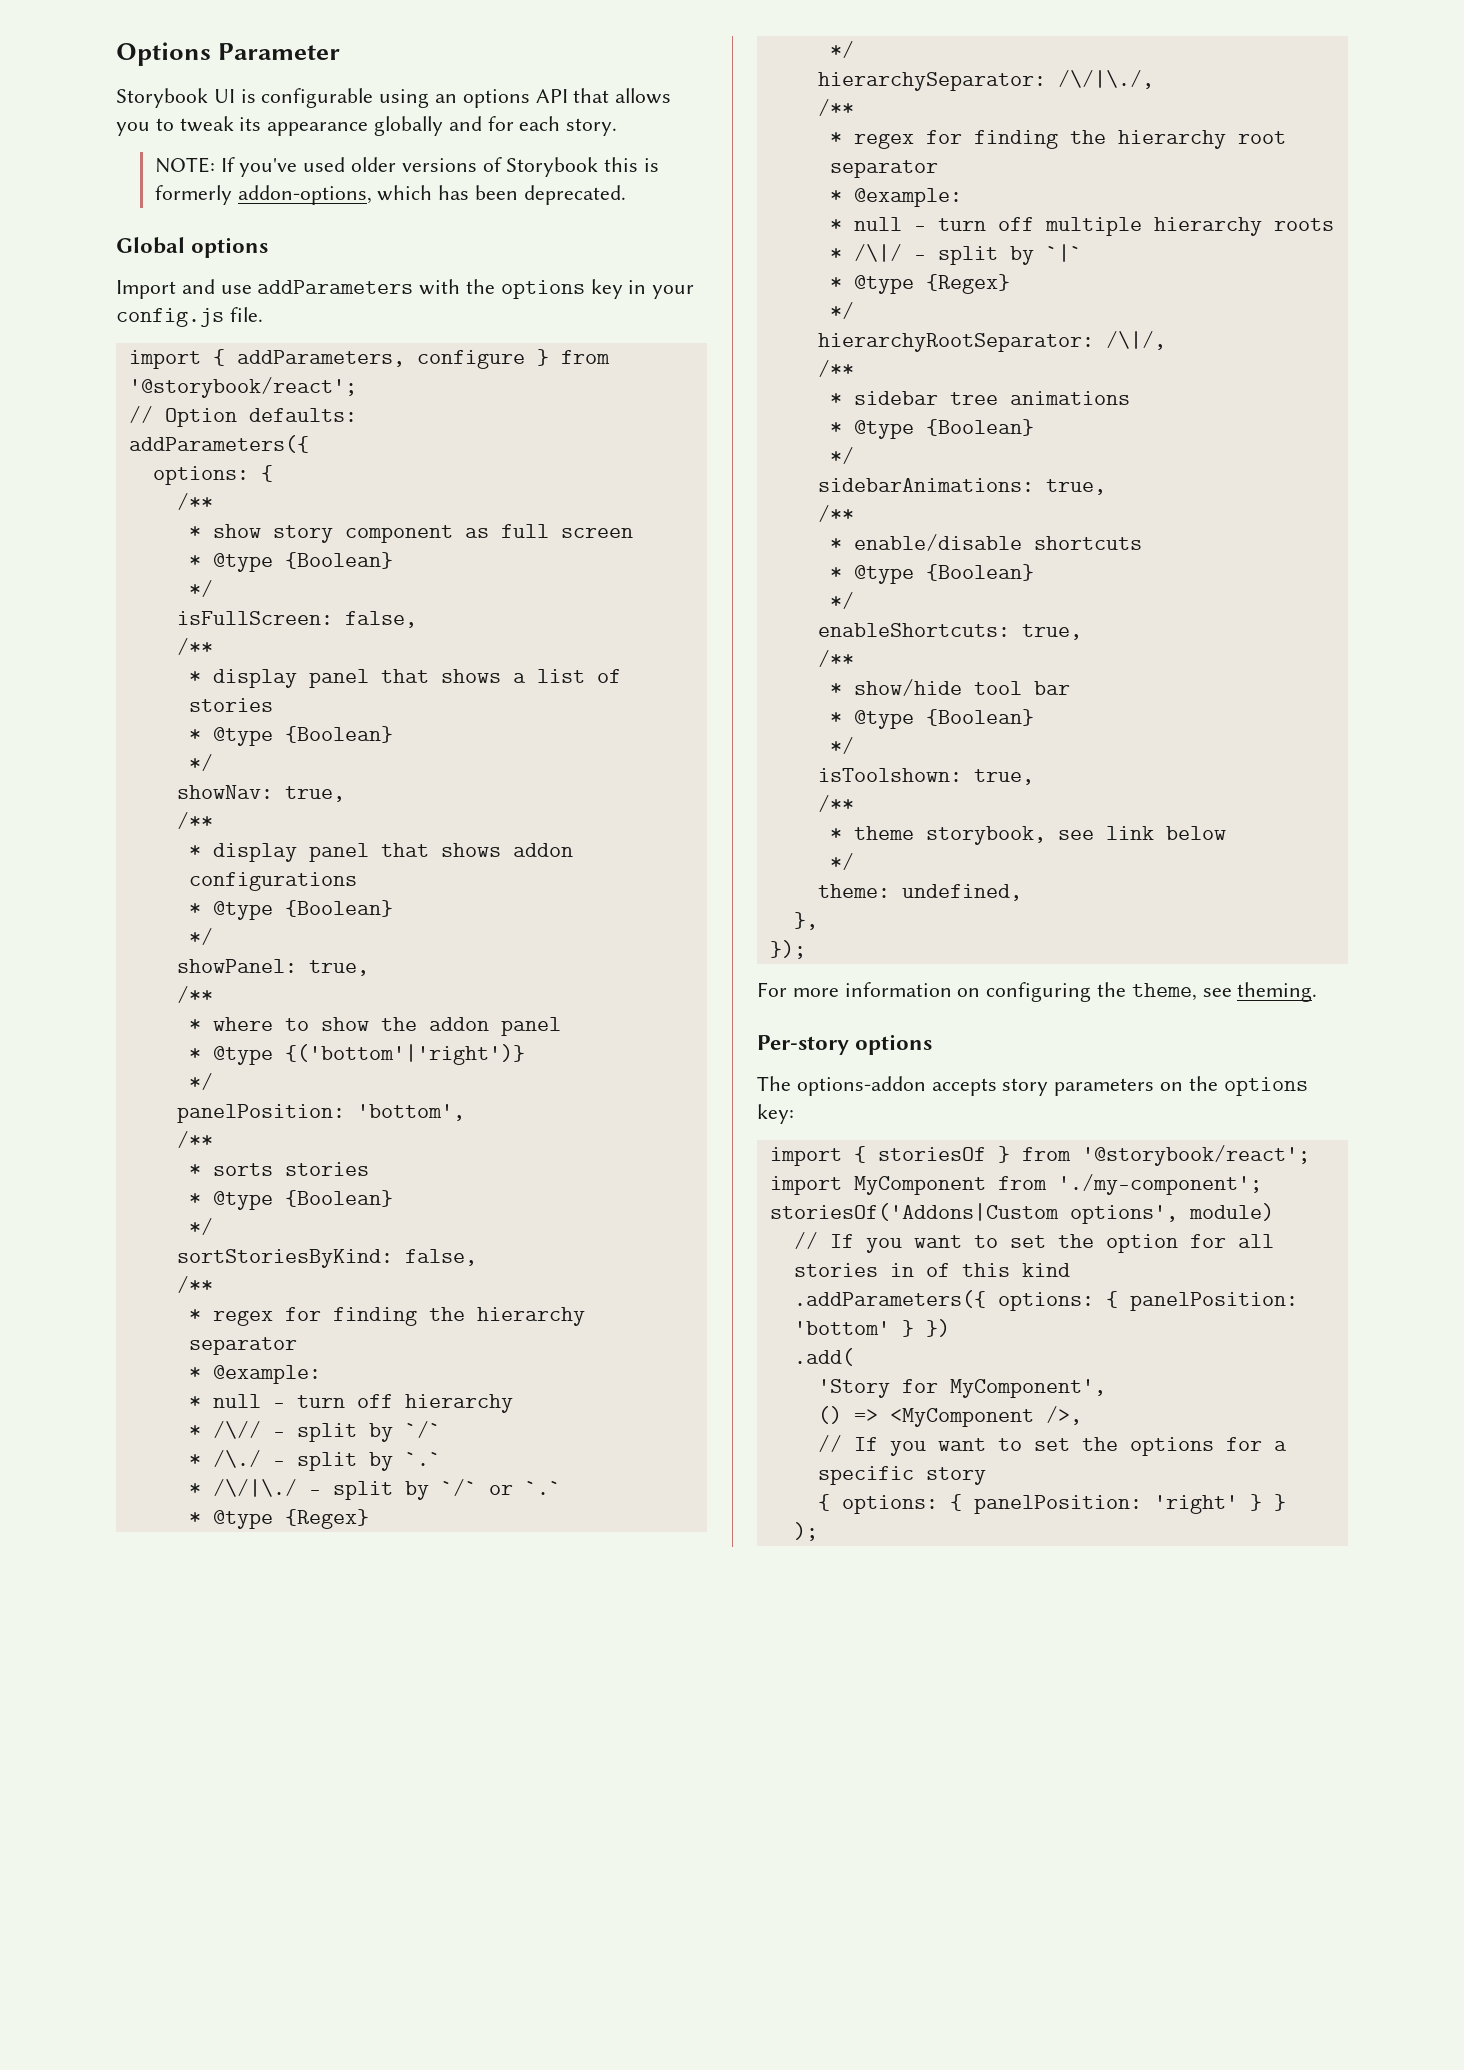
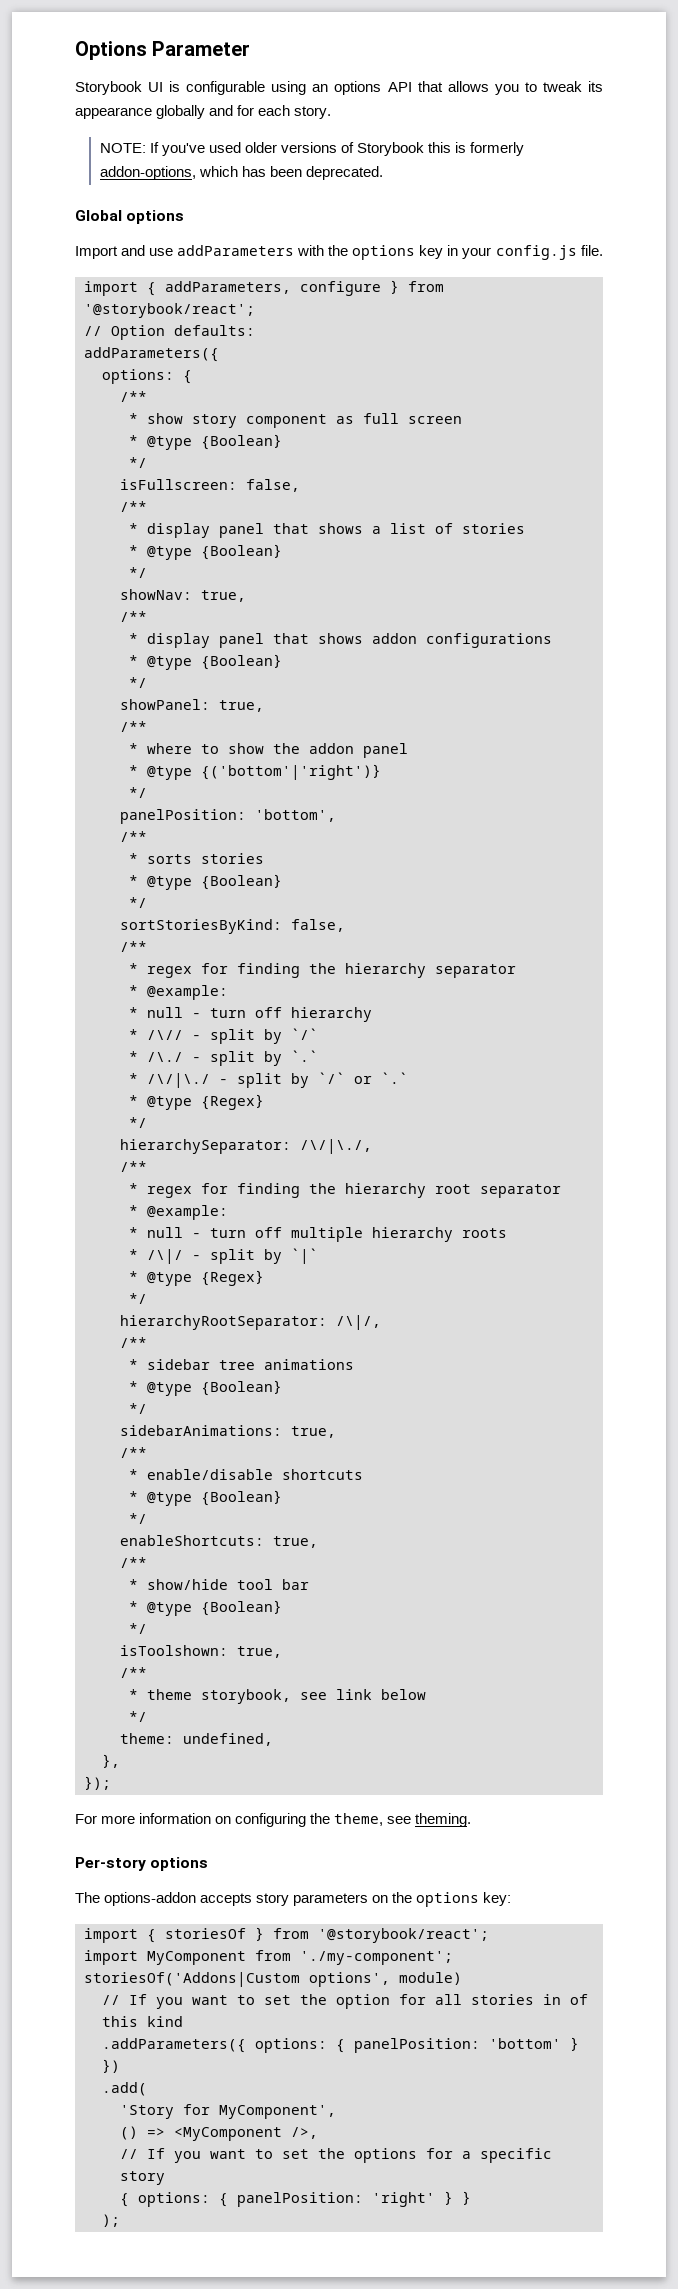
[176,611,333,625] isFullScreen: -> [120,479,237,490] isFullscreen:

